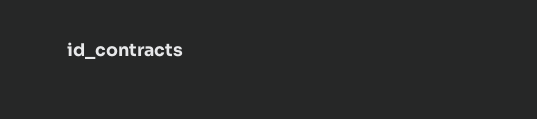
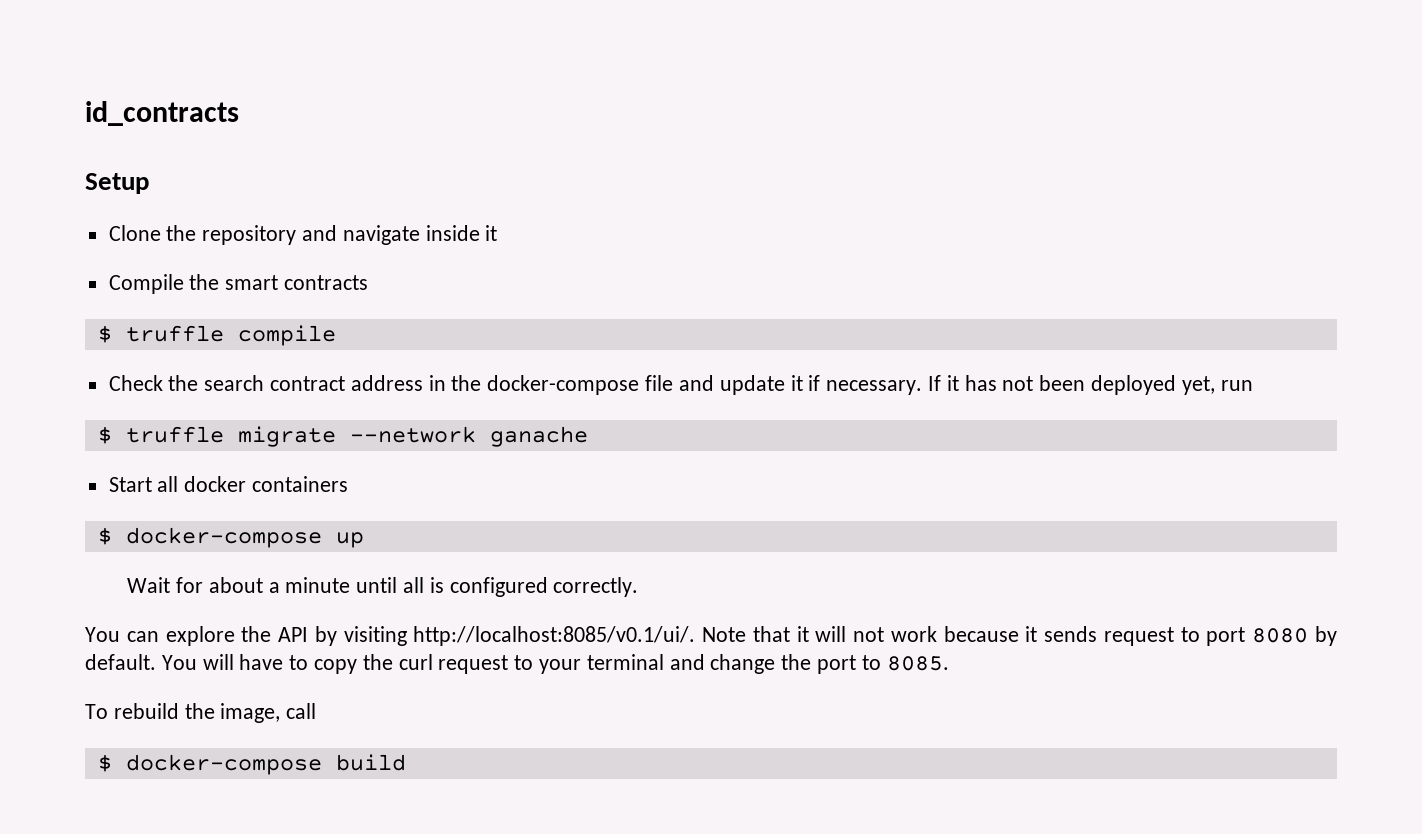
(183, 50) none -> [85,173,149,194] [108,225,498,245] [108,274,369,294] [97,325,336,346] [108,375,1253,395] [97,426,588,447] [108,476,349,492] [97,527,364,548] [127,577,639,597] [85,626,1338,646] [85,654,949,674] [85,703,317,723] [97,754,406,775] // Setup // Clone the repository and navigate inside it // Compile the smart contracts // $ truffle compile // Check the search contract address in the docker-compose file and update it if necessary. If it has not been deployed yet, run // $ truffle migrate --network ganache // Start all docker containers // $ docker-compose up // Wait for about a minute until all is configured correctly. // You can explore the API by visiting http://localhost:8085/v0.1/ui/. Note that it will not work because it sends request to port 8080 by default. You will have to copy the curl request to your terminal and change the port to 8085. // To rebuild the image, call // $ docker-compose build

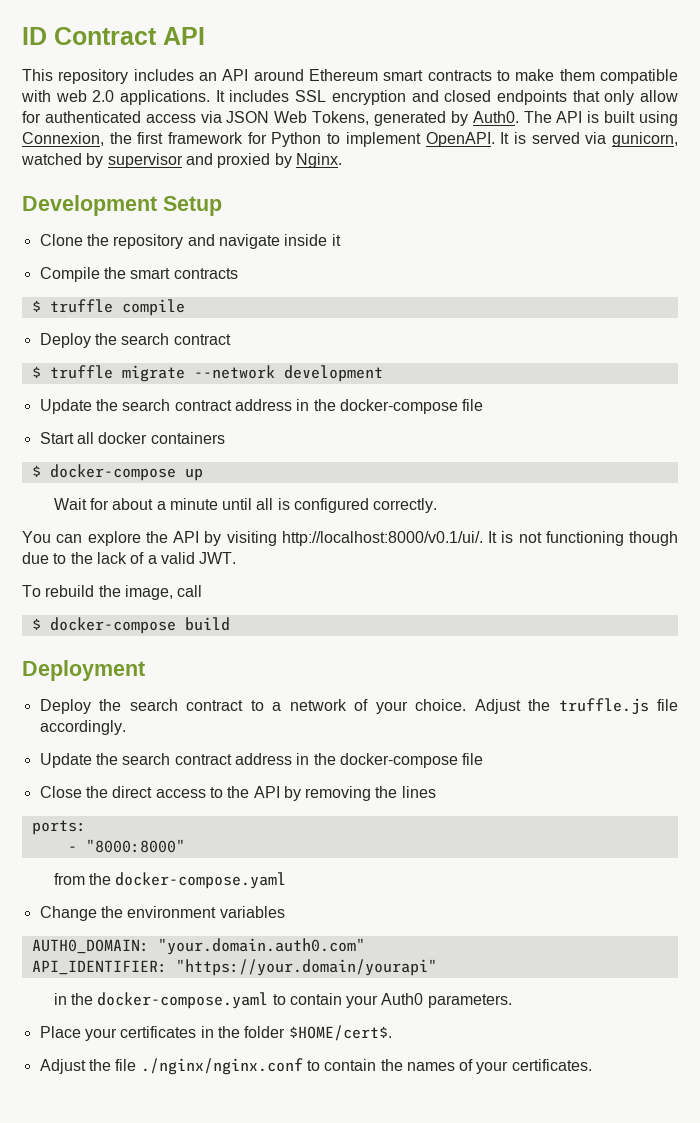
[85,101,239,126] id_contracts // -> [22,27,205,45] [22,69,678,84] [21,90,679,105] [22,111,678,126] [22,132,678,147] [21,153,342,168] [22,195,157,216] ID Contract API // This repository includes an API around Ethereum smart contracts to make them compatible with web 2.0 applications. It includes SSL encryption and closed endpoints that only allow for authenticated access via JSON Web Tokens, generated by Auth0. The API is built using Connexion, the first framework for Python to implement OpenAPI. It is served via gunicorn, watched by supervisor and proxied by Nginx. // Development
[108,375,1253,395] [97,426,588,447] Check the search contract address in the docker-compose file and update it if necessary. If it has not been deployed yet, run // $ truffle migrate --network ganache -> [39,333,231,348] [31,365,383,382] [39,399,484,414] Deploy the search contract // $ truffle migrate --network development // Update the search contract address in the docker-compose file
[413,626,1338,646] [85,654,949,674] http://localhost:8085/v0.1/ui/. Note that it will not work because it sends request to port 8080 by default. You will have to copy the curl request to your terminal and change the port to 8085. -> [281,531,678,546] [22,552,237,564] http://localhost:8000/v0.1/ui/. It is not functioning though due to the lack of a valid JWT.
(406, 762) none -> [22,660,145,681] [39,698,678,715] [39,720,126,735] [39,753,484,768] [39,786,436,801] [31,820,86,835] [67,839,185,853] [53,872,287,889] [39,906,285,921] [31,938,365,955] [31,959,437,976] [53,992,512,1009] [39,1025,392,1041] [39,1058,592,1075] // Deployment // Deploy the search contract to a network of your choice. Adjust the truffle.js file accordingly. // Update the search contract address in the docker-compose file // Close the direct access to the API by removing the lines // ports: // - "8000:8000" // from the docker-compose.yaml // Change the environment variables // AUTH0_DOMAIN: "your.domain.auth0.com" // API_IDENTIFIER: "https://your.domain/yourapi" // in the docker-compose.yaml to contain your Auth0 parameters. // Place your certificates in the folder $HOME/cert$. // Adjust the file ./nginx/nginx.conf to contain the names of your certificates.

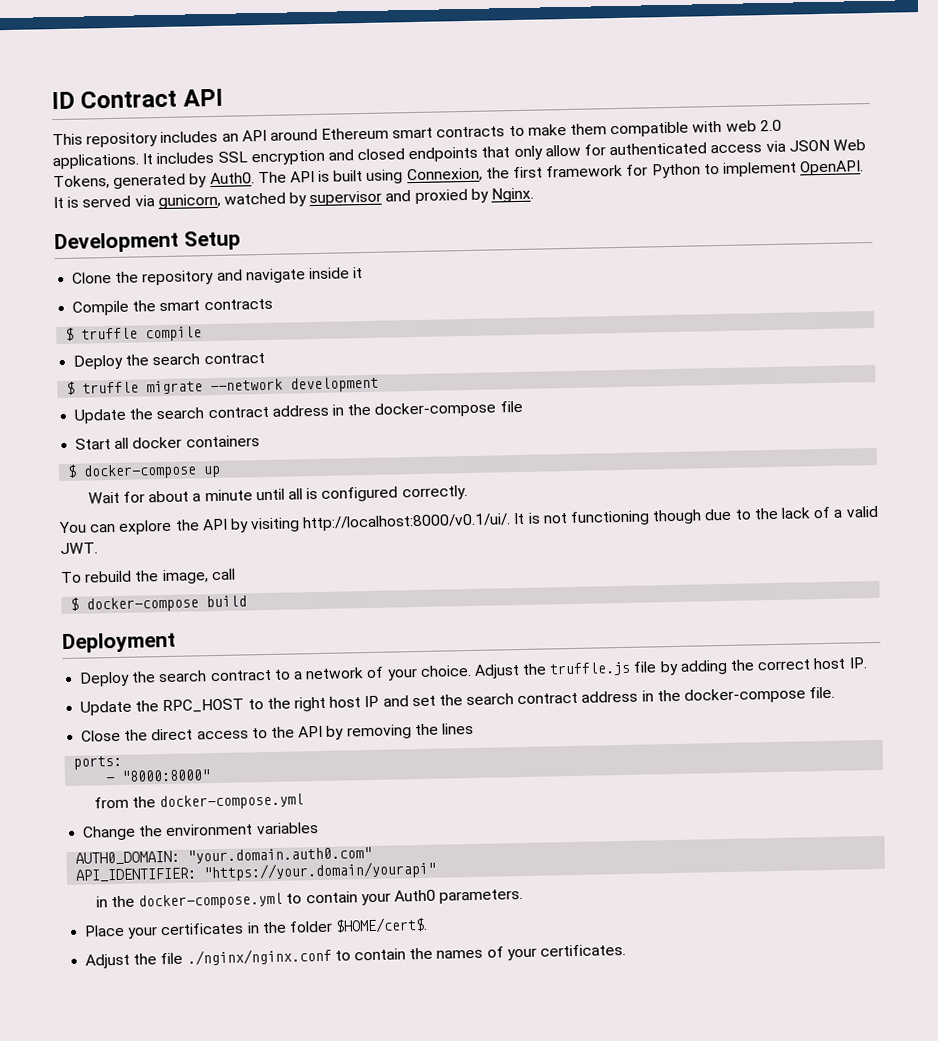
[39,720,126,735] [39,753,484,768] accordingly. // Update the search contract address in the docker-compose file -> [659,657,867,676] [80,686,836,716] by adding the correct host IP. // Update the RPC_HOST to the right host IP and set the search contract address in the docker-compose file.
[115,872,287,889] docker-compose.yaml -> [159,793,305,811] docker-compose.yml
[97,992,269,1009] docker-compose.yaml -> [138,892,284,910] docker-compose.yml

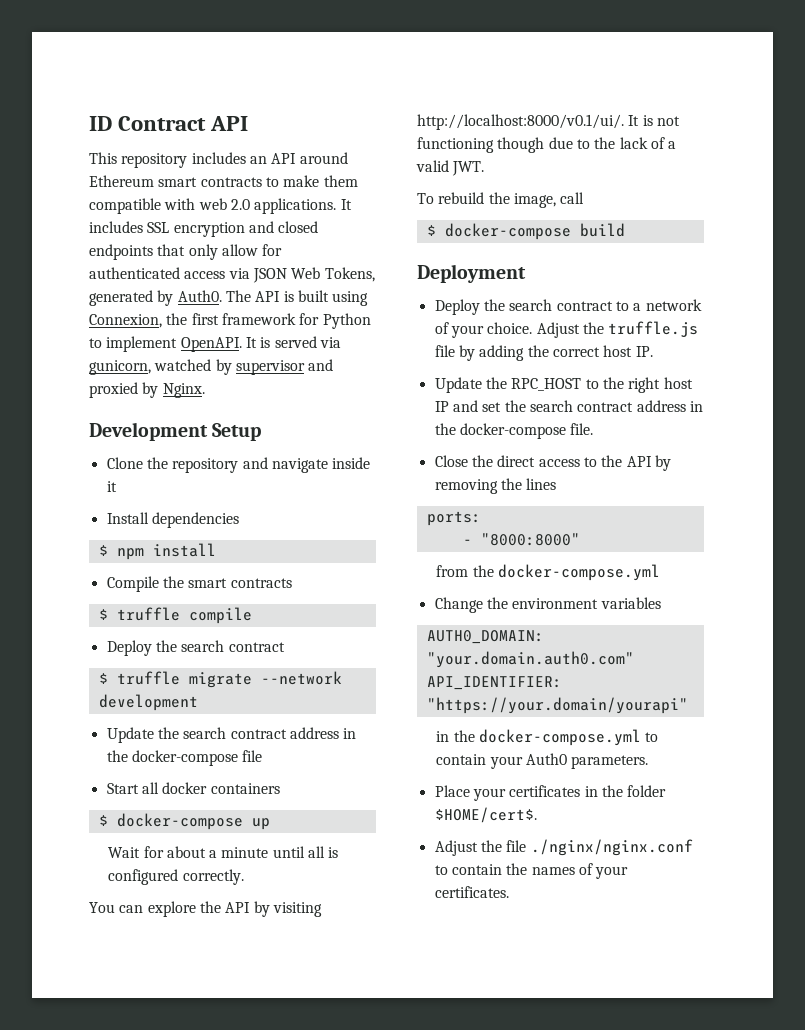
(364, 273) none -> [106,512,239,528] [98,543,216,560] // Install dependencies // $ npm install

